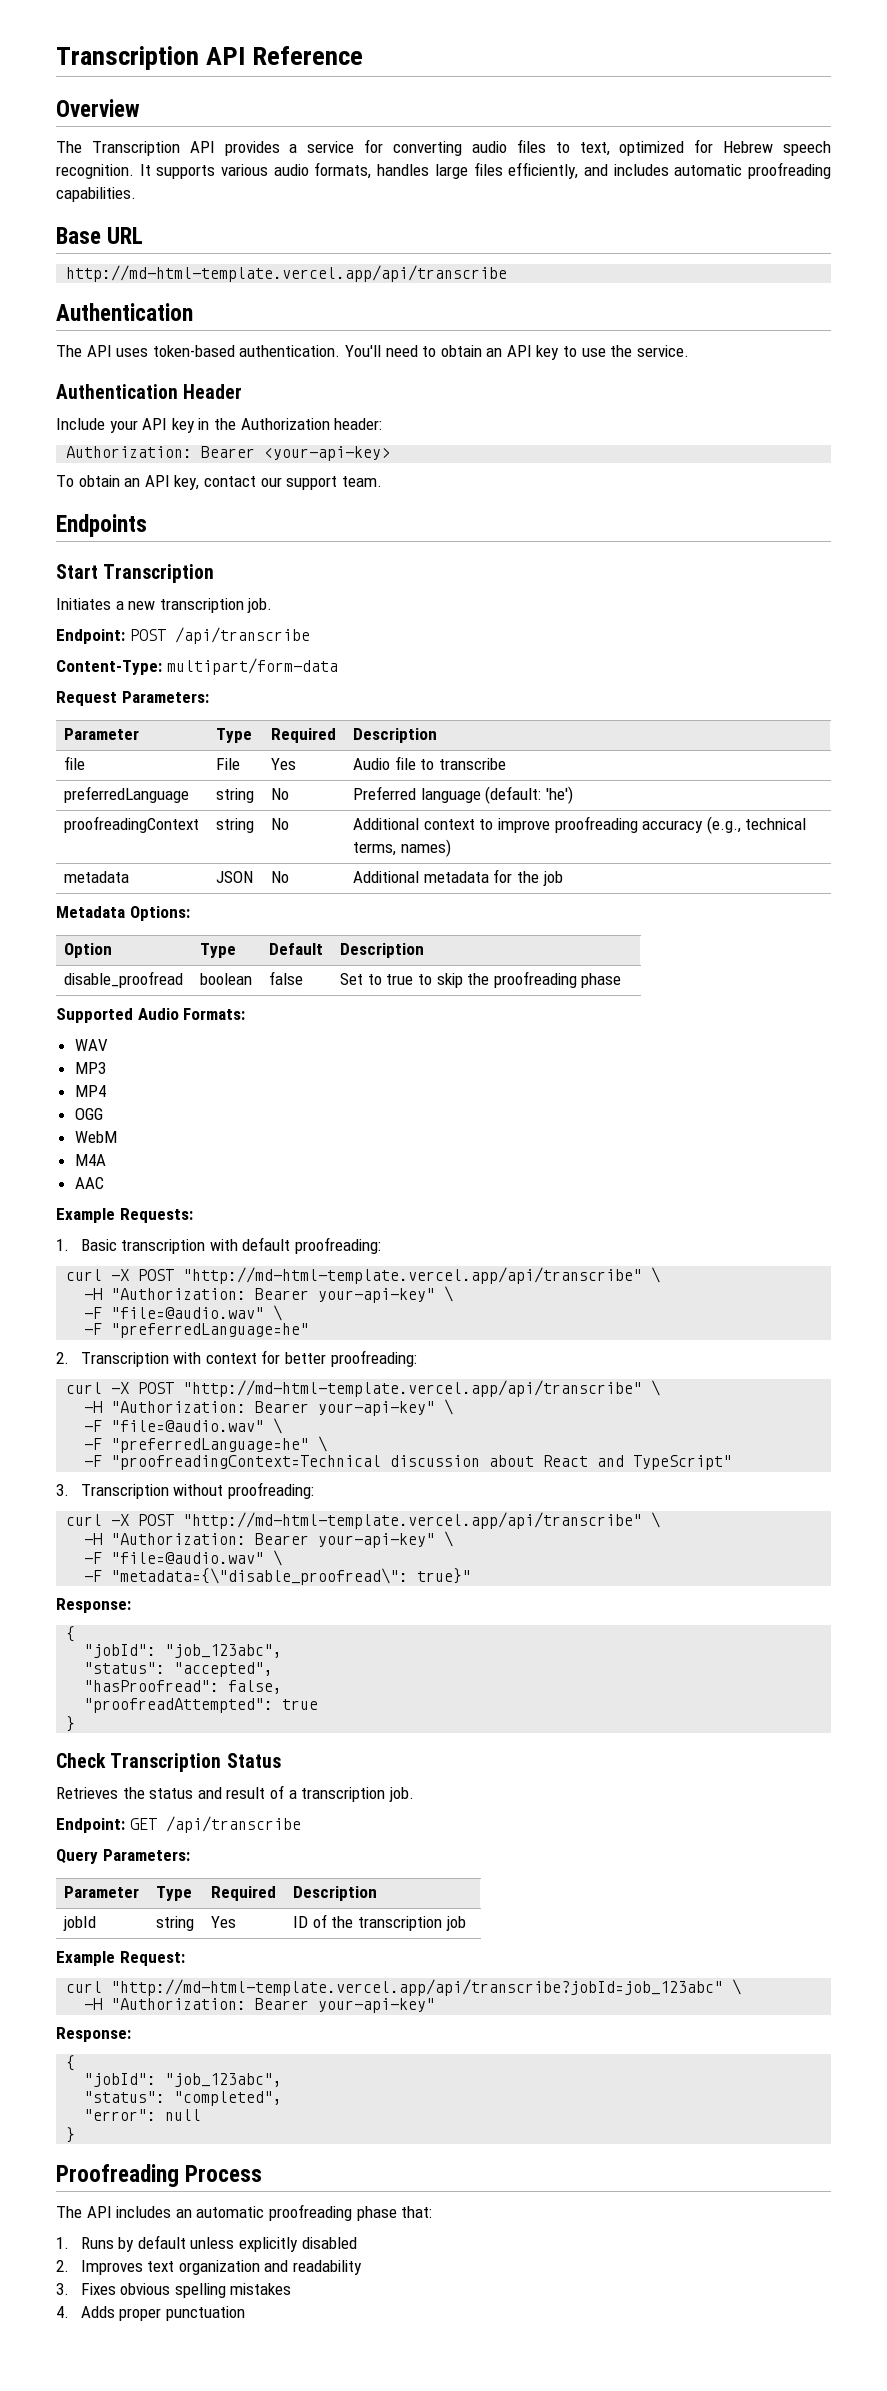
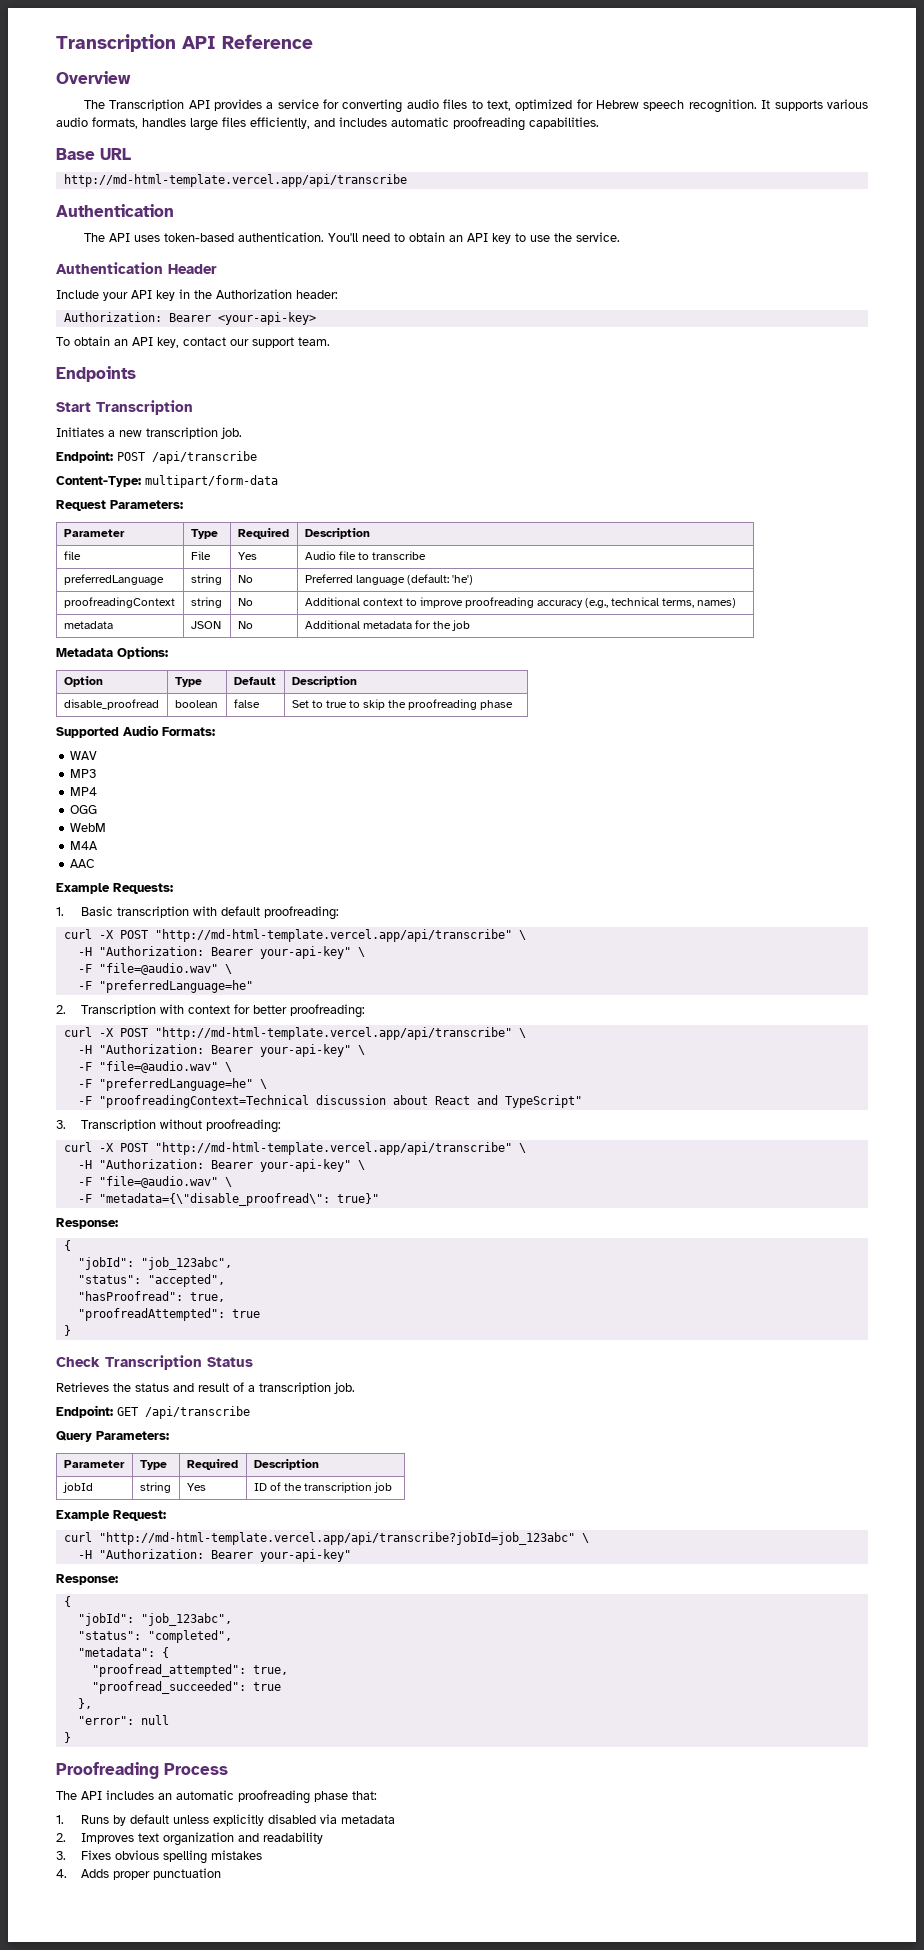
[228,1680,283,1694] false, -> [189,1292,225,1302] true,
(283, 2098) none -> [77,1647,169,1658] [91,1664,288,1677] [91,1681,281,1694] [77,1698,92,1709] // "metadata": { // "proofread_attempted": true, // "proofread_succeeded": true // },
(357, 2243) none -> [320,1814,396,1824] via metadata

